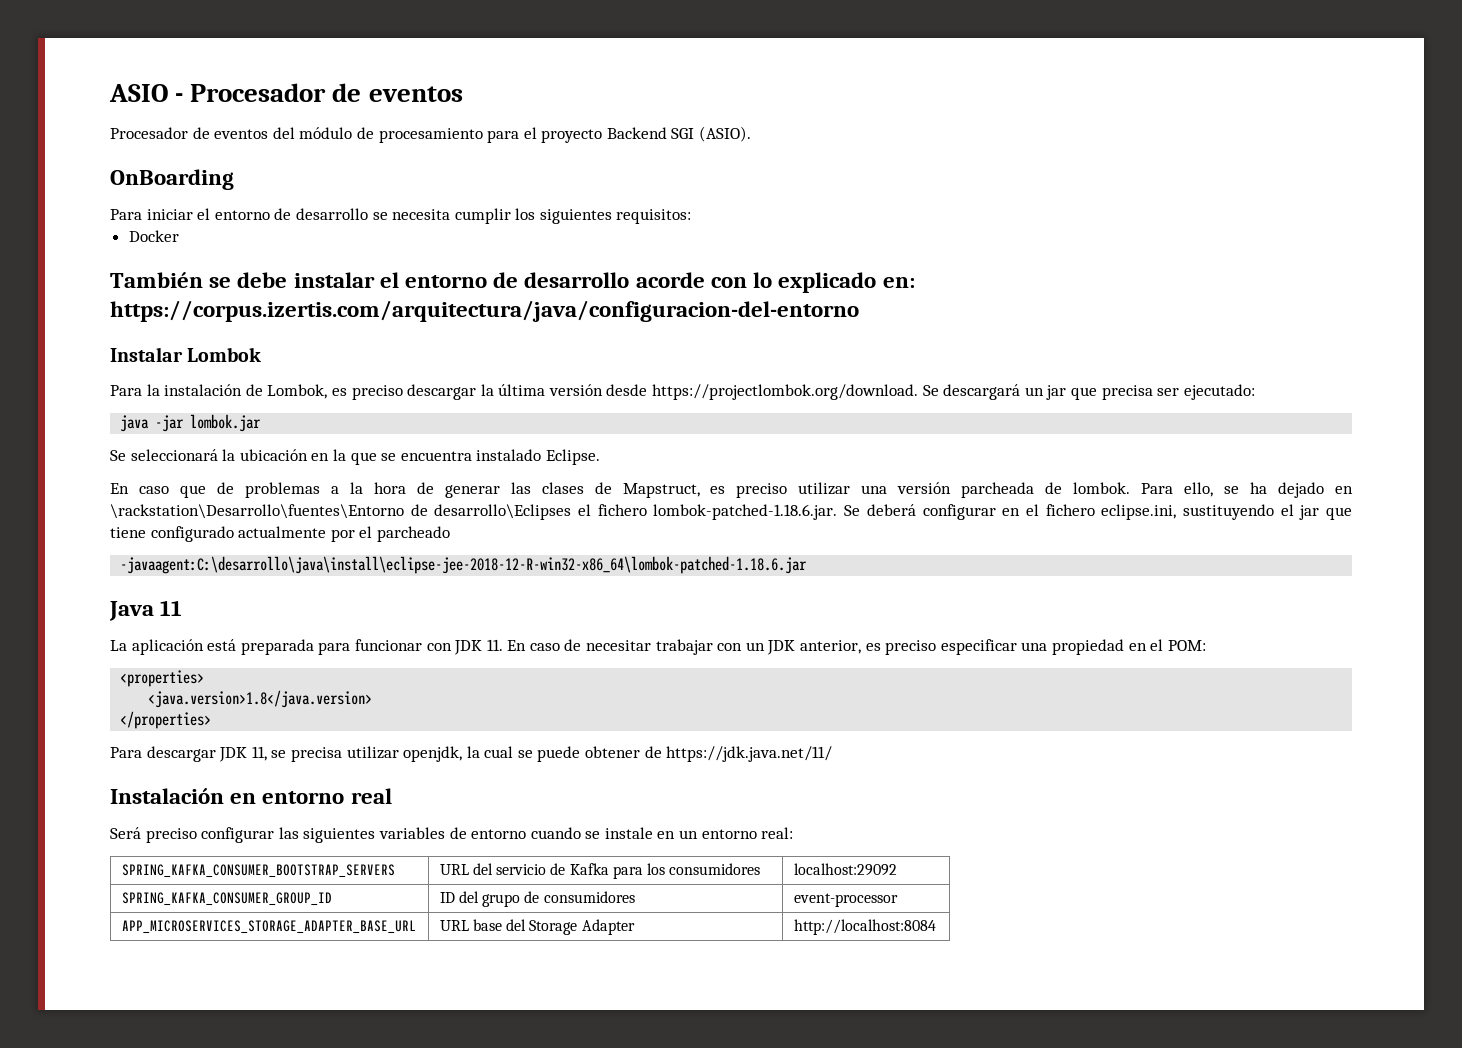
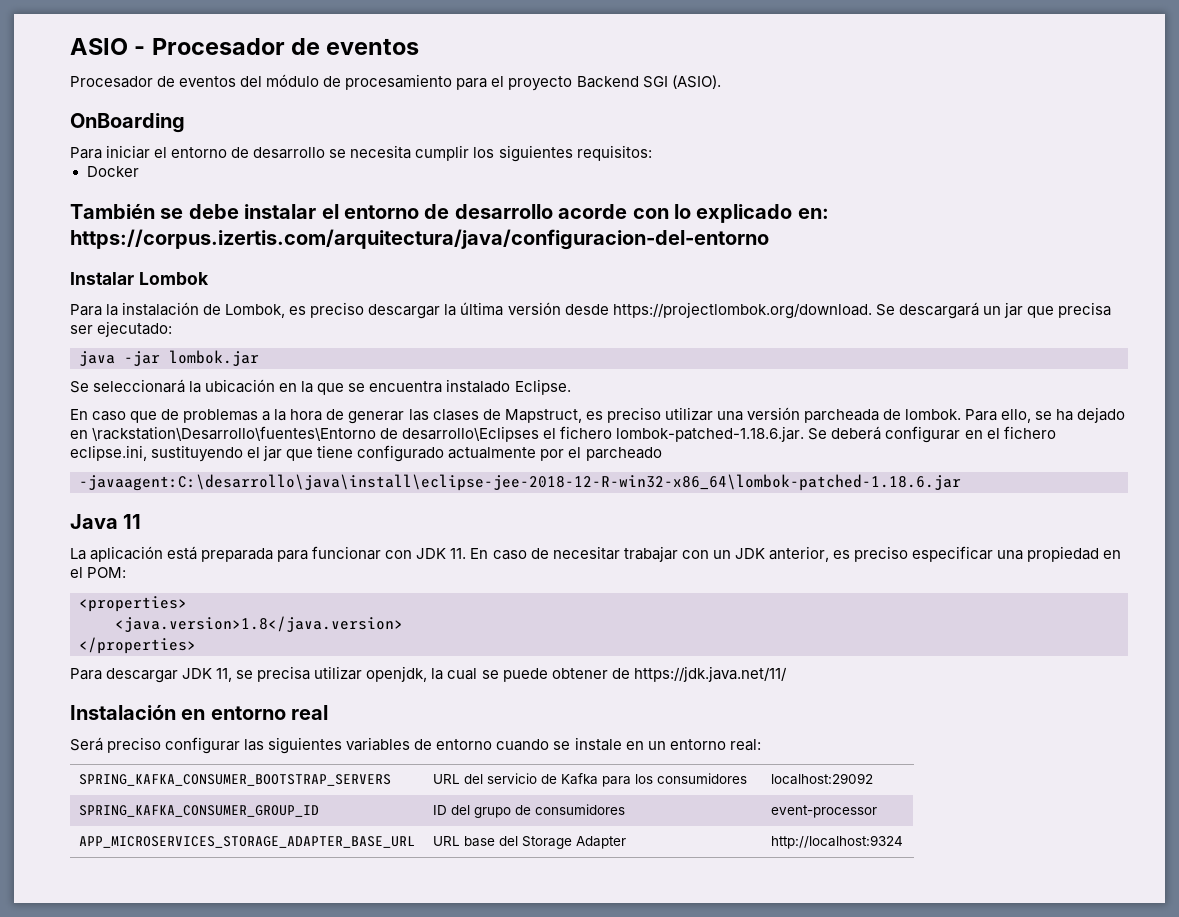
[793,919,936,935] http://localhost:8084 -> [770,835,903,849] http://localhost:9324

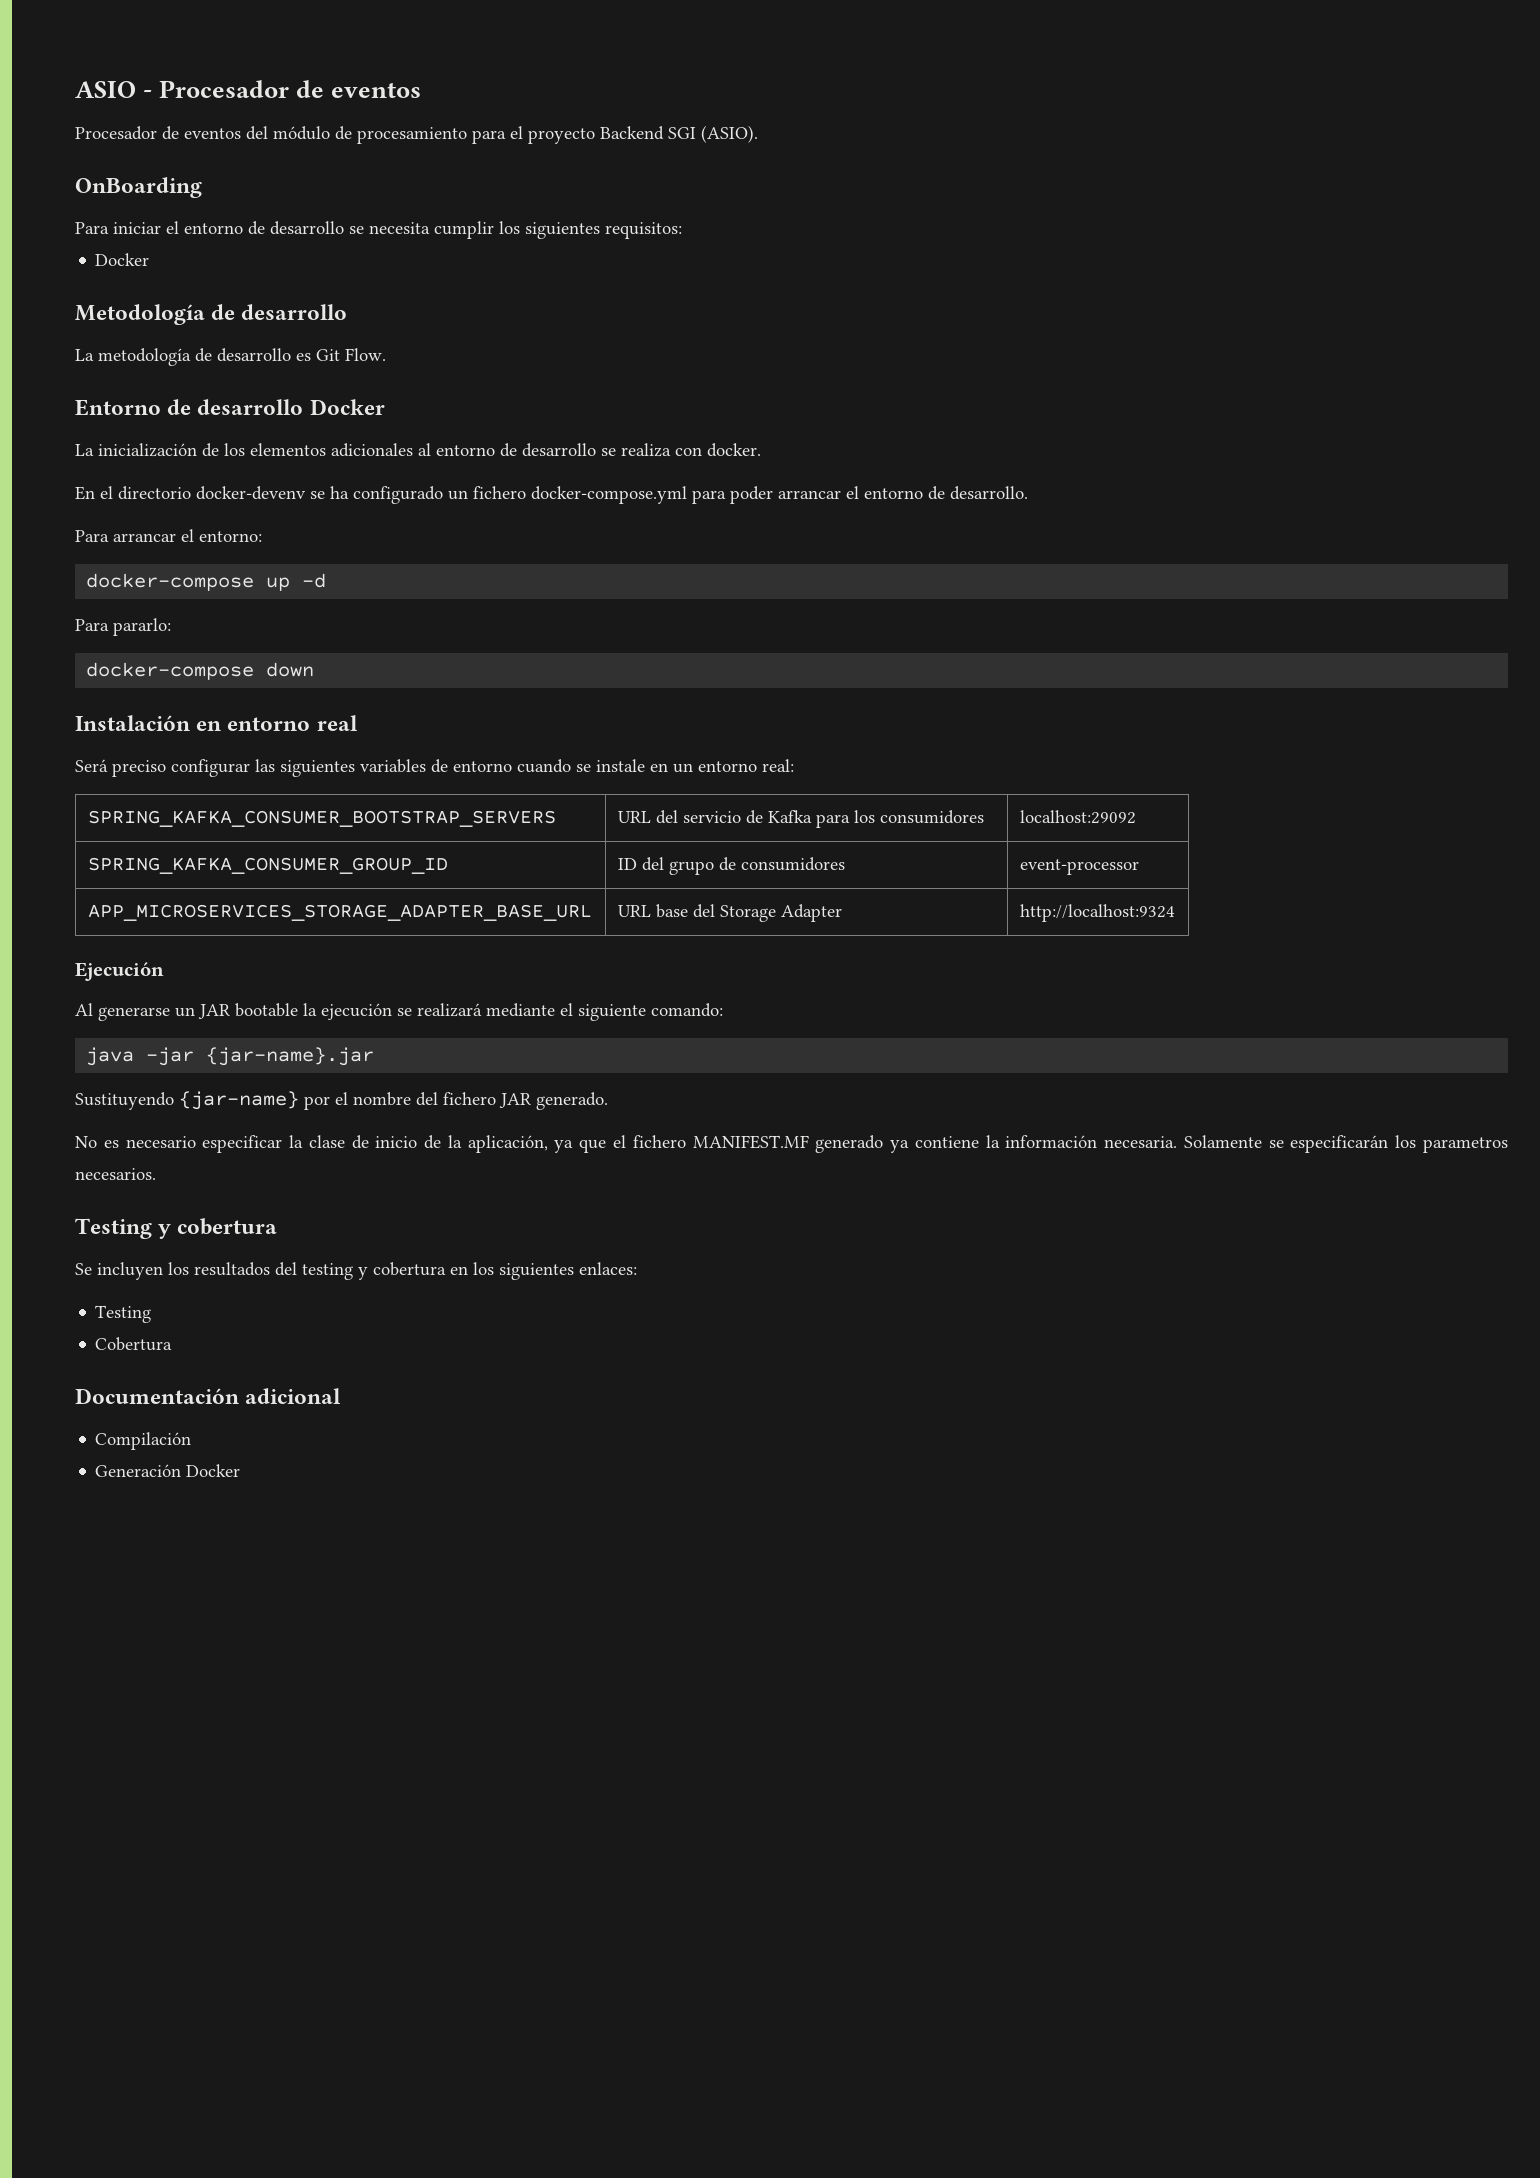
[70,203,829,223] [70,229,769,250] [70,272,209,285] [70,302,1111,319] [70,321,173,337] [79,350,259,366] [70,379,571,395] [70,407,1126,424] [70,426,1056,443] [70,445,662,462] [79,474,961,491] [70,514,142,529] [70,546,1122,562] [70,567,127,578] [79,596,187,612] [115,616,403,632] [79,637,196,654] [70,666,787,683] También se debe instalar el entorno de desarrollo acorde con lo explicado en: https://corpus.izertis.com/arquitectura/java/configuracion-del-entorno // Instalar Lombok // Para la instalación de Lombok, es preciso descargar la última versión desde https://projectlombok.org/download. Se descargará un jar que precisa ser ejecutado: // java -jar lombok.jar // Se seleccionará la ubicación en la que se encuentra instalado Eclipse. // En caso que de problemas a la hora de generar las clases de Mapstruct, es preciso utilizar una versión parcheada de lombok. Para ello, se ha dejado en \rackstation\Desarrollo\fuentes\Entorno de desarrollo\Eclipses el fichero lombok-patched-1.18.6.jar. Se deberá configurar en el fichero eclipse.ini, sustituyendo el jar que tiene configurado actualmente por el parcheado // -javaagent:C:\desarrollo\java\install\eclipse-jee-2018-12-R-win32-x86_64\lombok-patched-1.18.6.jar // Java 11 // La aplicación está preparada para funcionar con JDK 11. En caso de necesitar trabajar con un JDK anterior, es preciso especificar una propiedad en el POM: // <properties> // <java.version>1.8</java.version> // </properties> // Para descargar JDK 11, se precisa utilizar openjdk, la cual se puede obtener de https://jdk.java.net/11/ -> [75,304,348,325] [75,348,386,366] [75,399,385,416] [75,443,761,457] [75,486,1028,504] [75,529,262,542] [86,573,327,591] [75,618,171,636] [86,662,315,680] Metodología de desarrollo // La metodología de desarrollo es Git Flow. // Entorno de desarrollo Docker // La inicialización de los elementos adicionales al entorno de desarrollo se realiza con docker. // En el directorio docker-devenv se ha configurado un fichero docker-compose.yml para poder arrancar el entorno de desarrollo. // Para arrancar el entorno: // docker-compose up -d // Para pararlo: // docker-compose down
(903, 842) none -> [75,962,164,981] [75,1003,723,1021] [86,1047,375,1066] [75,1091,608,1110] [75,1135,1508,1153] [75,1168,156,1180] [75,1218,278,1239] [75,1262,637,1280] [95,1305,152,1323] [95,1337,173,1351] [75,1388,342,1404] [95,1432,192,1450] [95,1464,241,1477] // Ejecución // Al generarse un JAR bootable la ejecución se realizará mediante el siguiente comando: // java -jar {jar-name}.jar // Sustituyendo {jar-name} por el nombre del fichero JAR generado. // No es necesario especificar la clase de inicio de la aplicación, ya que el fichero MANIFEST.MF generado ya contiene la información necesaria. Solamente se especificarán los parametros necesarios. // Testing y cobertura // Se incluyen los resultados del testing y cobertura en los siguientes enlaces: // Testing // Cobertura // Documentación adicional // Compilación // Generación Docker

